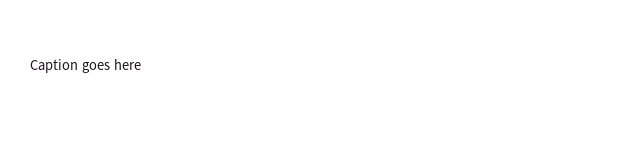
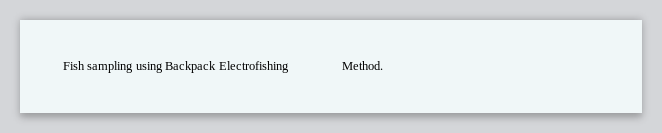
[30,59,141,73] Caption goes here -> [63,61,383,73] Fish sampling using Backpack Electrofishing Method.

